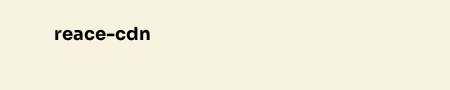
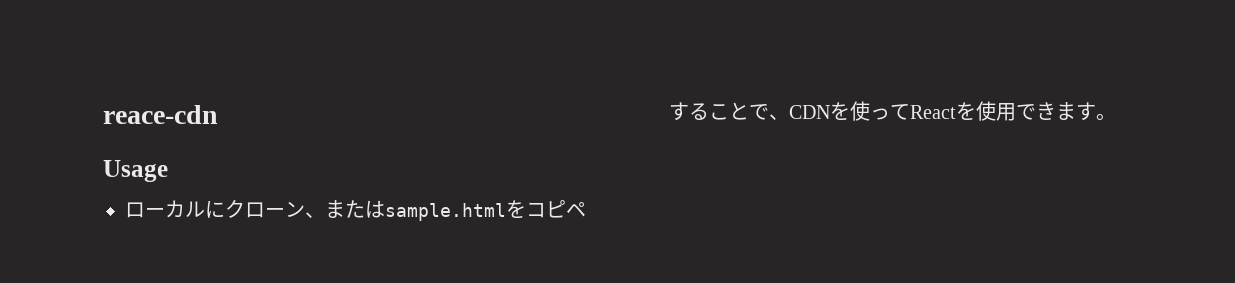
(151, 33) none -> [103,160,168,182] [125,199,586,221] [669,101,1116,121] // Usage // ローカルにクローン、またはsample.htmlをコピペすることで、CDNを使ってReactを使用できます。

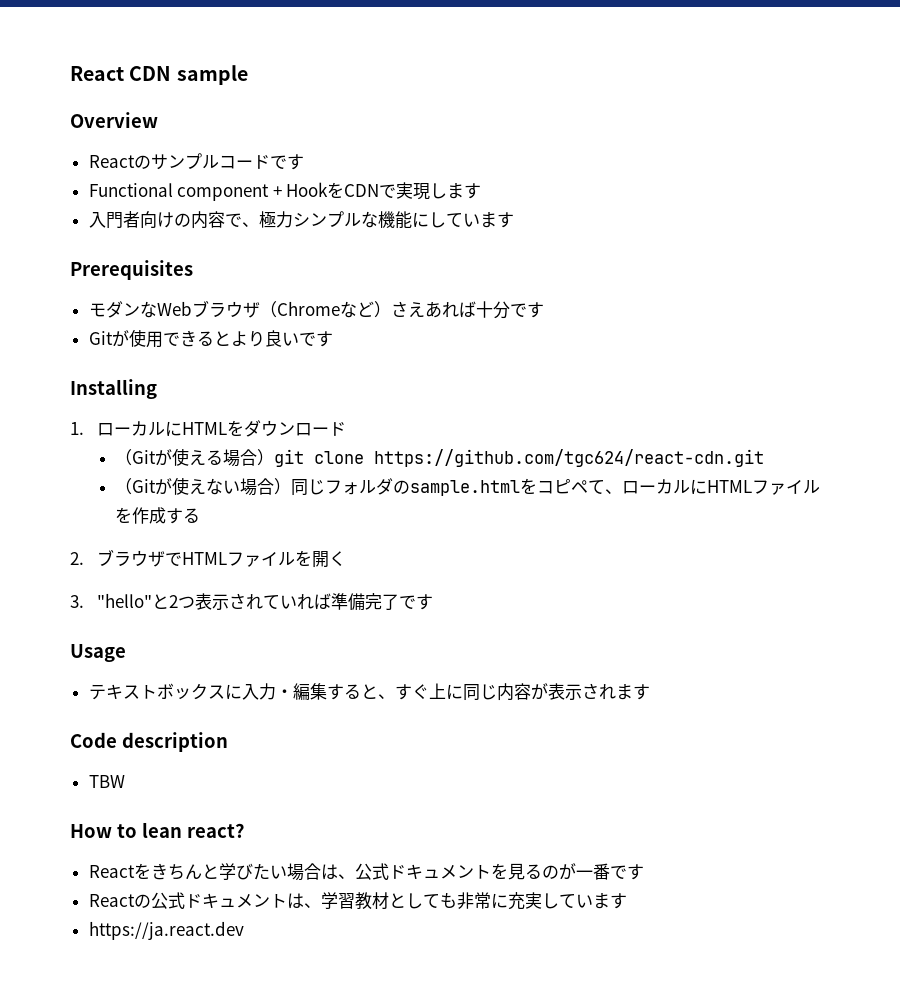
[103,105,218,124] [103,160,168,182] [125,199,586,221] [669,101,1116,121] reace-cdn // Usage // ローカルにクローン、またはsample.htmlをコピペすることで、CDNを使ってReactを使用できます。 -> [70,65,248,85] [70,112,158,128] [88,153,304,170] [88,182,482,201] [88,211,514,229] [70,260,193,280] [88,300,544,319] [88,329,333,348] [70,379,157,399] [70,420,346,437] [115,448,765,467] [115,477,821,496] [115,507,201,524] [70,549,346,568] [70,593,433,611] [70,644,126,662] [88,683,650,701] [70,732,228,752] [88,775,125,788] [70,822,245,838] [88,863,644,881] [88,892,627,910] [88,921,244,940] React CDN sample // Overview // Reactのサンプルコードです // Functional component + HookをCDNで実現します // 入門者向けの内容で、極力シンプルな機能にしています // Prerequisites // モダンなWebブラウザ（Chromeなど）さえあれば十分です // Gitが使用できるとより良いです // Installing // 1.ローカルにHTMLをダウンロード // （Gitが使える場合）git clone https://github.com/tgc624/react-cdn.git // （Gitが使えない場合）同じフォルダのsample.htmlをコピペて、ローカルにHTMLファイルを作成する // 2.ブラウザでHTMLファイルを開く // 3. "hello"と2つ表示されていれば準備完了です // Usage // テキストボックスに入力・編集すると、すぐ上に同じ内容が表示されます // Code description // TBW // How to lean react? // Reactをきちんと学びたい場合は、公式ドキュメントを見るのが一番です // Reactの公式ドキュメントは、学習教材としても非常に充実しています // https://ja.react.dev

